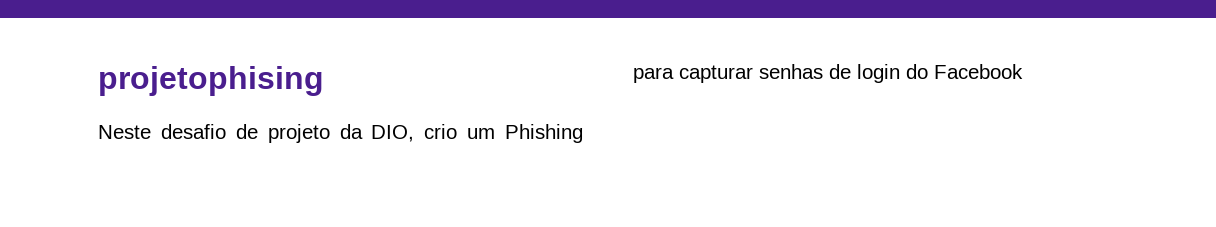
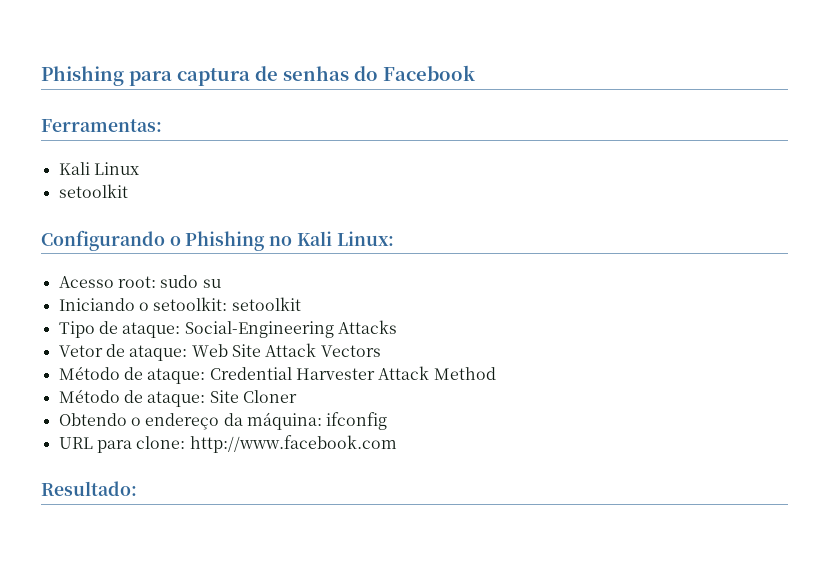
[98,66,324,96] [98,124,583,143] [633,64,1023,83] projetophising // Neste desafio de projeto da DIO, crio um Phishing para capturar senhas de login do Facebook -> [41,65,475,86] [41,119,162,132] [58,162,139,175] [58,184,128,198] [41,230,394,251] [58,275,221,288] [58,297,301,311] [58,320,397,338] [58,343,381,361] [58,366,496,384] [58,389,297,407] [58,412,388,430] [58,435,397,453] [41,481,137,496] Phishing para captura de senhas do Facebook // Ferramentas: // Kali Linux // setoolkit // Configurando o Phishing no Kali Linux: // Acesso root: sudo su // Iniciando o setoolkit: setoolkit // Tipo de ataque: Social-Engineering Attacks // Vetor de ataque: Web Site Attack Vectors // Método de ataque: Credential Harvester Attack Method // Método de ataque: Site Cloner // Obtendo o endereço da máquina: ifconfig // URL para clone: http://www.facebook.com // Resultado:

